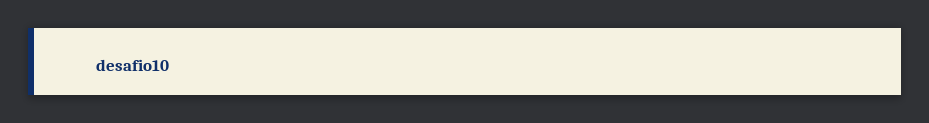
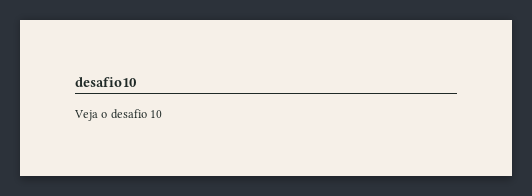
(169, 65) none -> [74,109,163,121] // Veja o desafio 10

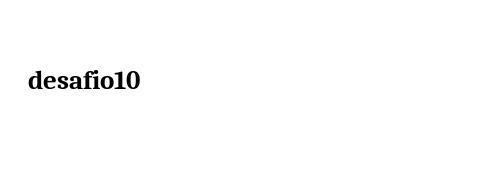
[74,109,163,121] // Veja o desafio 10 -> (140, 79) none

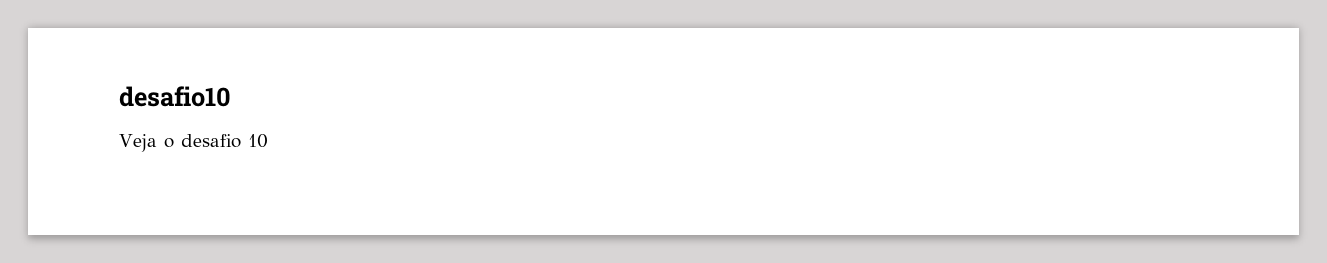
(140, 79) none -> [119,134,268,152] // Veja o desafio 10

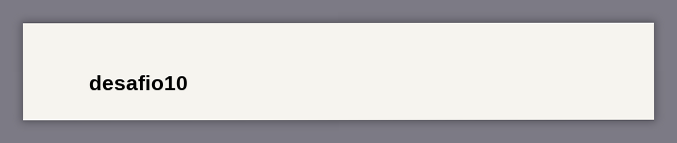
[119,134,268,152] // Veja o desafio 10 -> (189, 83) none

